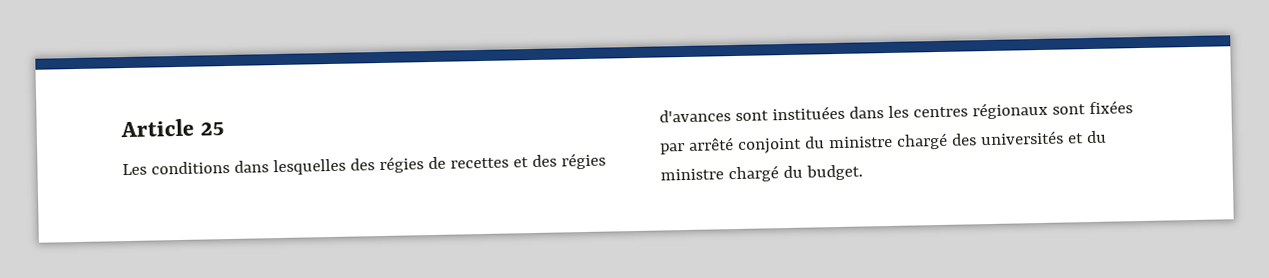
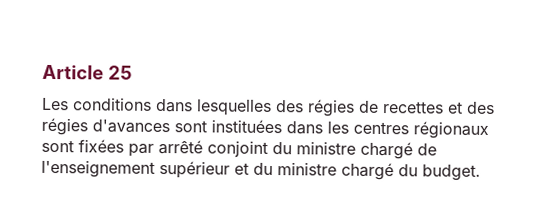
[950,130,1064,146] des universités -> [417,143,437,156] [41,159,230,179] de l'enseignement supérieur

